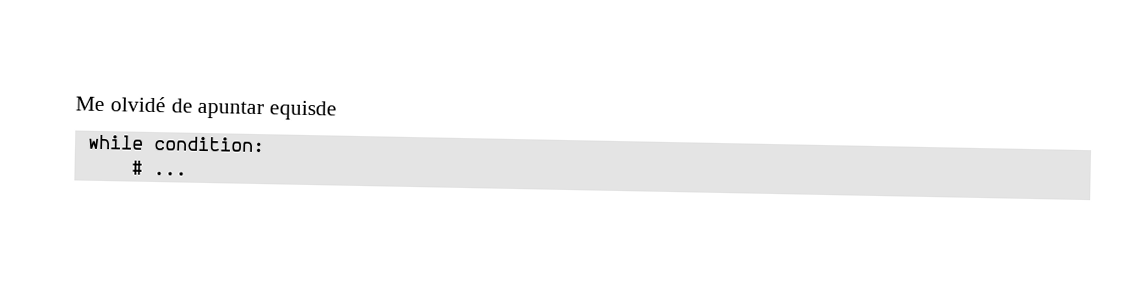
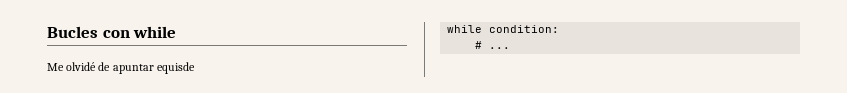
(75, 104) none -> [47,26,177,38] Bucles con while //

